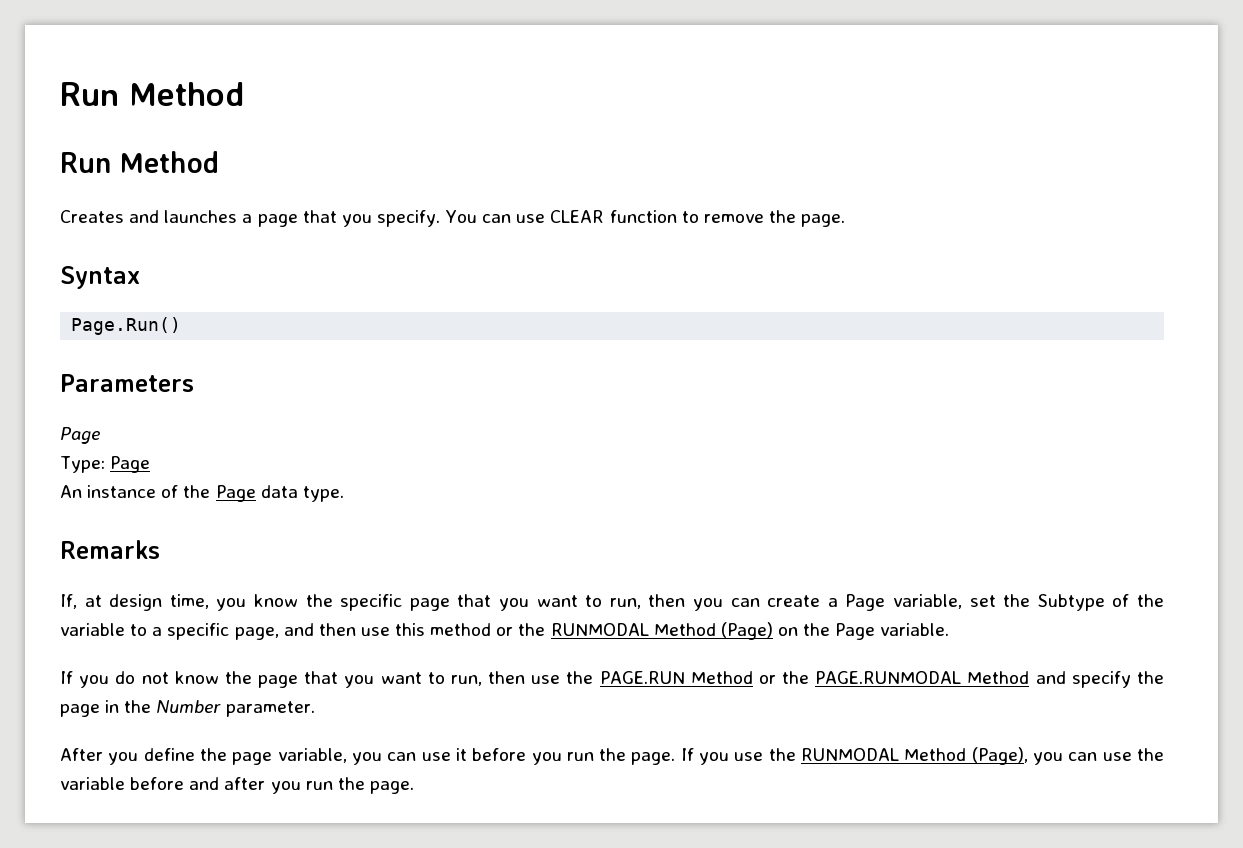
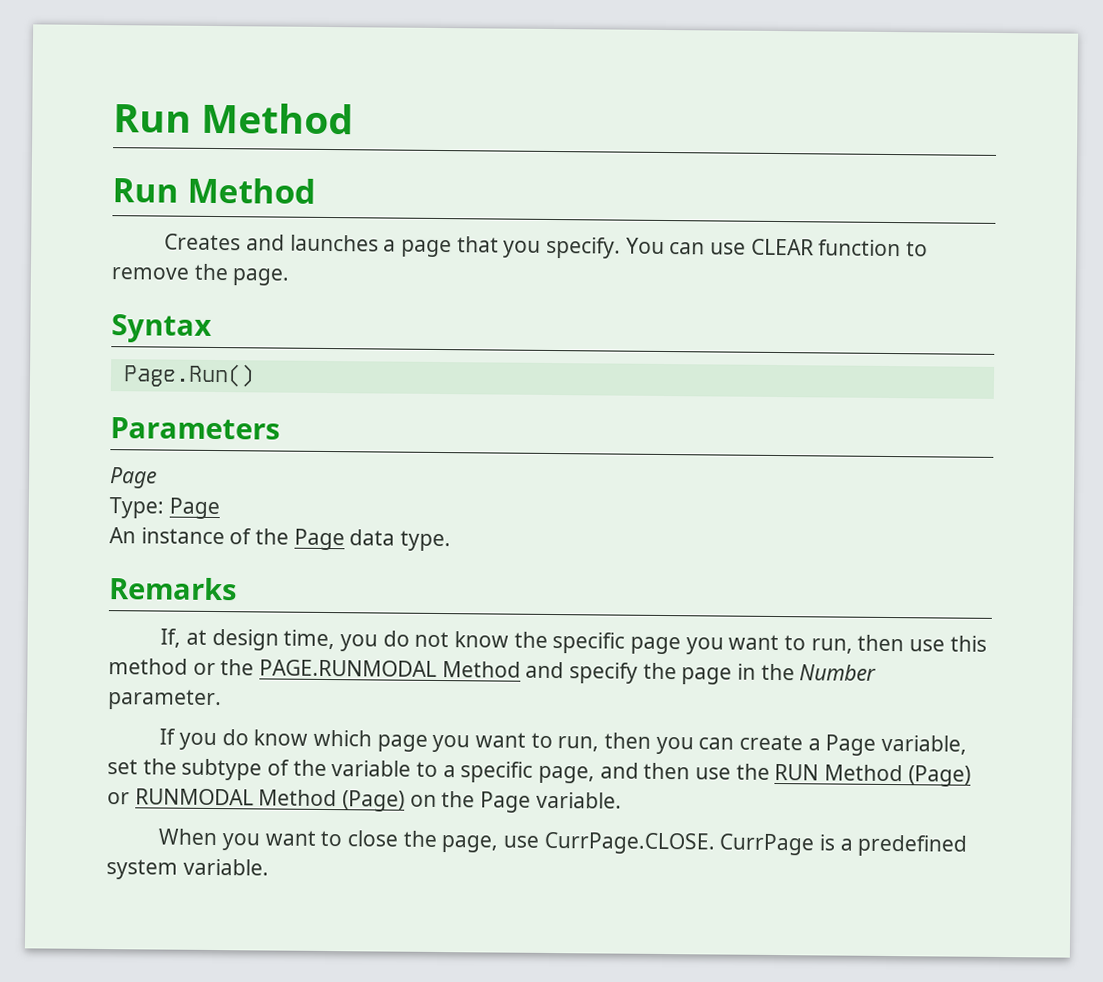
(247, 604) none -> [382,630,450,648] do not
[457,594,492,607] that -> [685,634,987,655] [108,658,878,685] [108,689,222,711] [159,728,428,752] you want to run, then use this method or the PAGE.RUNMODAL Method and specify the page in the Number parameter. // If you do know which page
[1037,594,1105,611] Subtype -> [181,758,263,781] subtype
[395,623,546,636] this method or the -> [735,763,971,787] [107,792,130,805] the RUN Method (Page) or
[60,671,1164,688] [60,700,315,717] [60,747,1165,765] [60,777,414,794] If you do not know the page that you want to run, then use the PAGE.RUN Method or the PAGE.RUNMODAL Method and specify the page in the Number parameter. // After you define the page variable, you can use it before you run the page. If you use the RUNMODAL Method (Page), you can use the variable before and after you run the page. -> [158,828,968,857] [106,858,269,880] When you want to close the page, use CurrPage.CLOSE. CurrPage is a predefined system variable.

